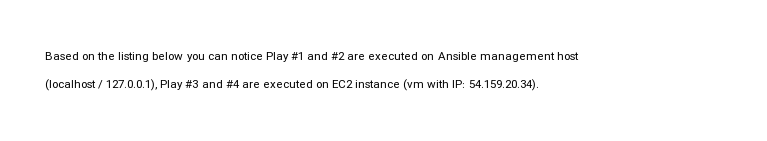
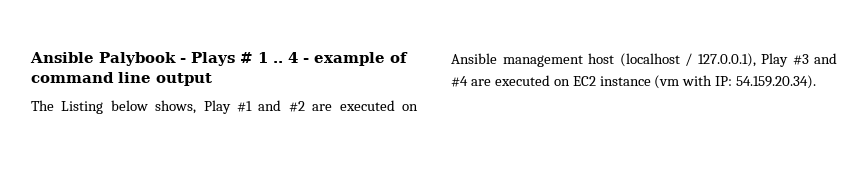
[45,52,263,62] Based on the listing below you can notice -> [30,52,408,66] [31,72,212,86] [31,100,197,114] Ansible Palybook - Plays # 1 .. 4 - example of command line output // The Listing below shows,
(579, 56) // -> (614, 58) none

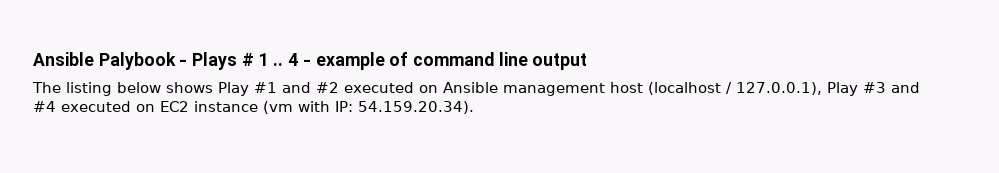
[61,100,197,114] Listing below shows, -> [66,82,213,96] listing below shows
[312,104,333,111] are -> (339, 87) none
[470,79,491,86] are -> (56, 106) none

